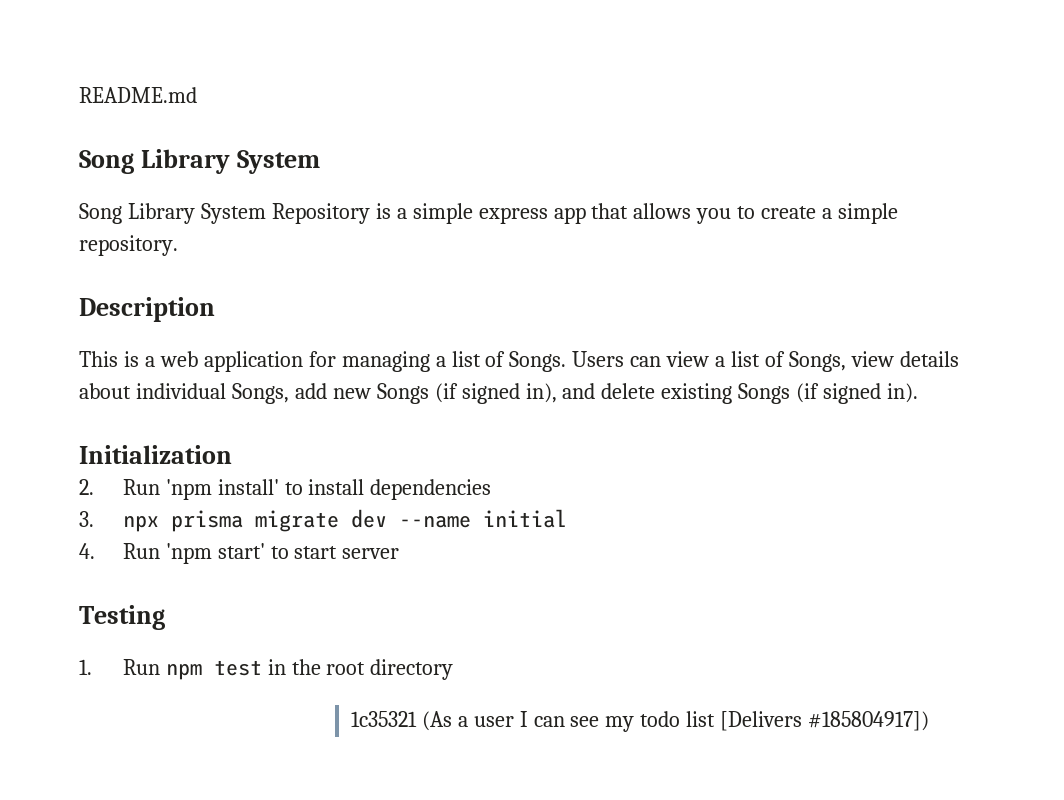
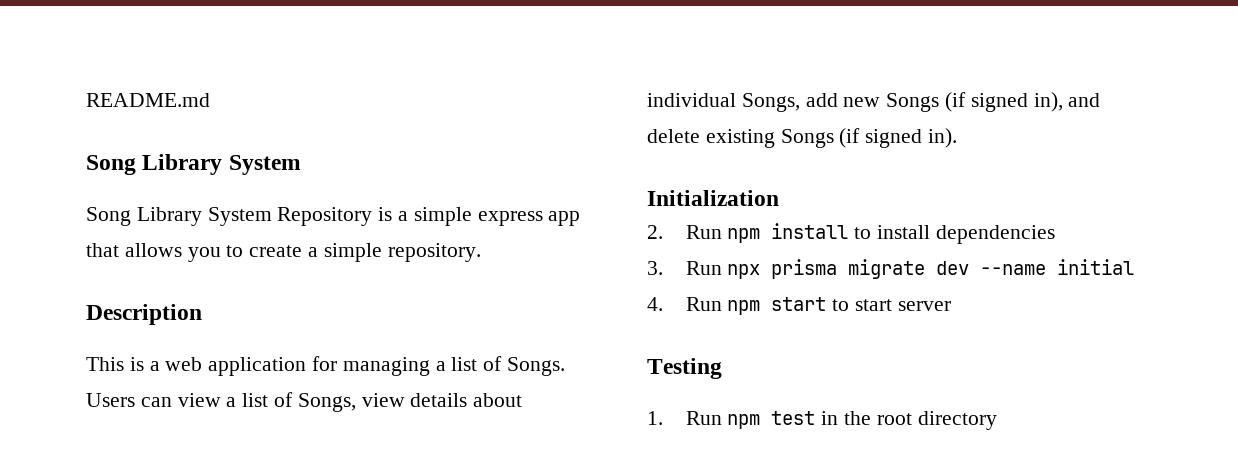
[165,479,279,500] 'npm install' -> [727,223,849,243] npm install
(94, 519) none -> [685,261,722,275] Run
[165,543,265,564] 'npm start' -> [727,297,827,315] npm start
[350,711,930,732] // 1c35321 (As a user I can see my todo list [Delivers #185804917]) -> (997, 420) none

